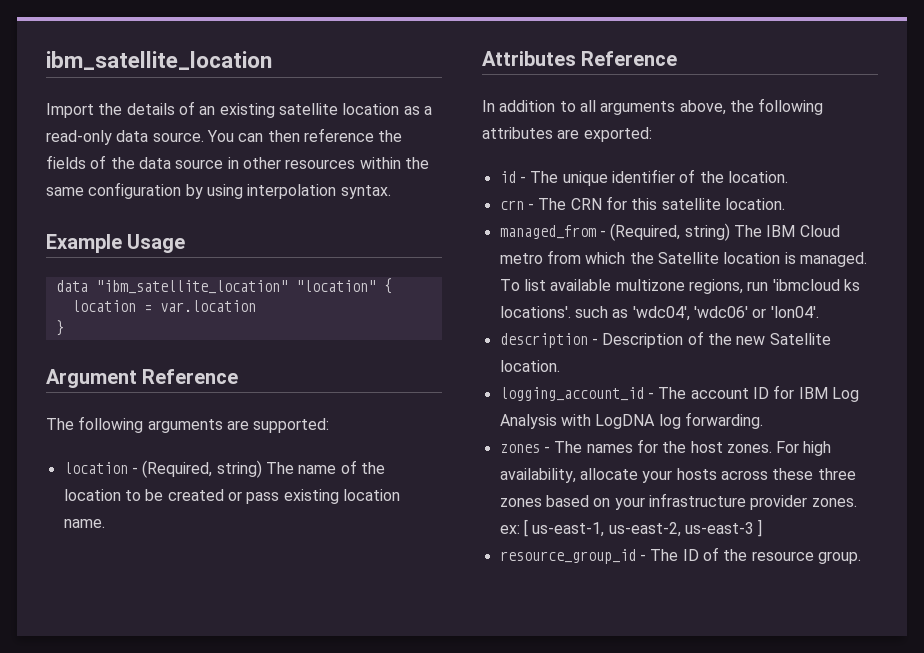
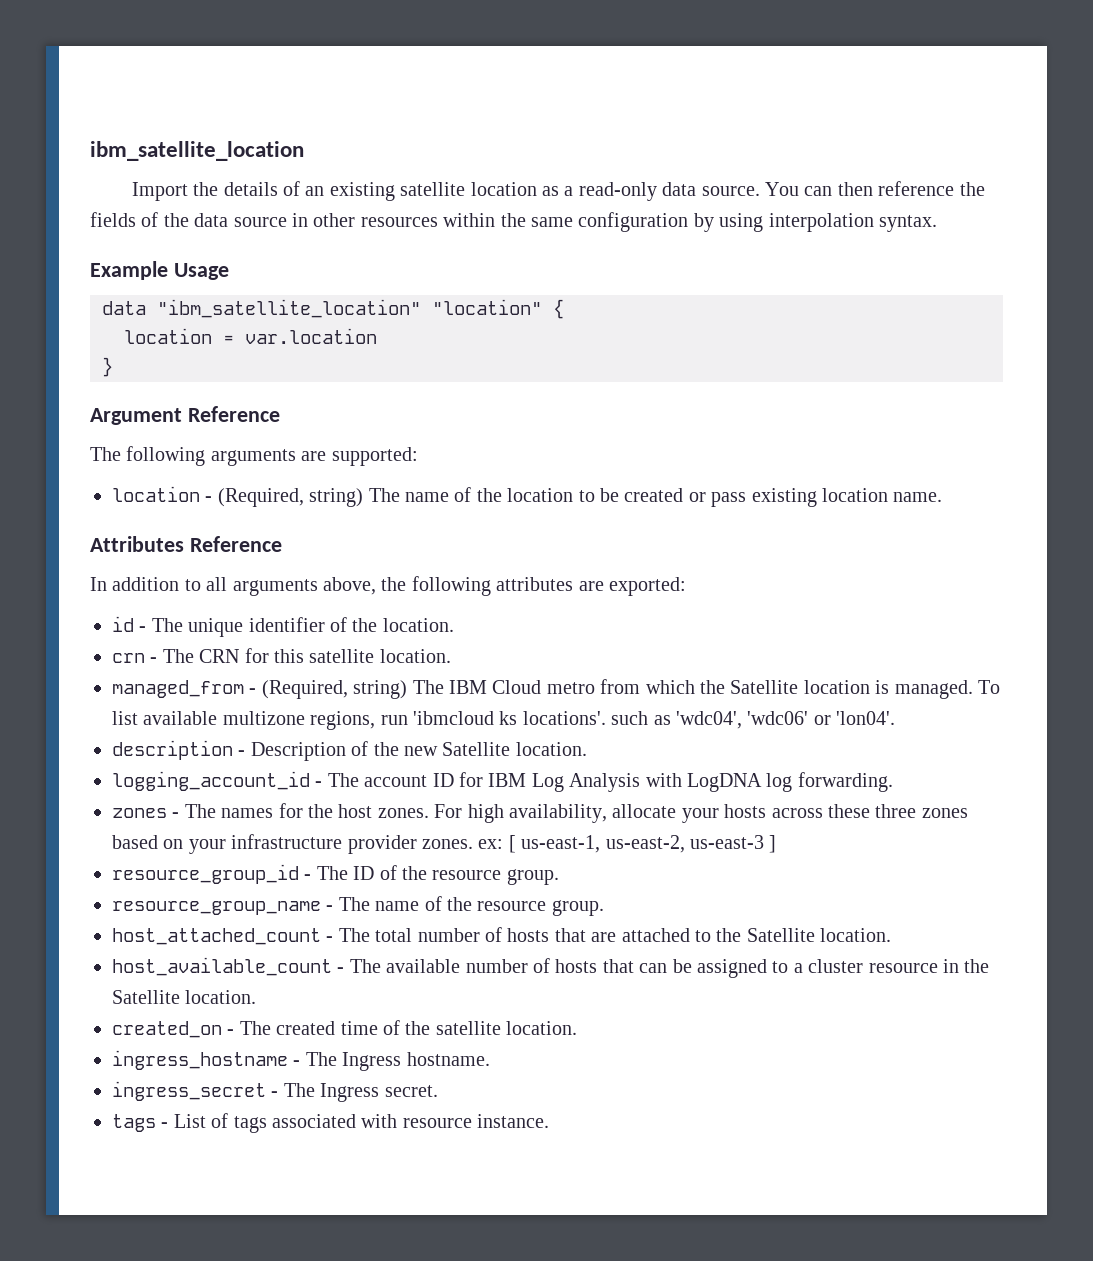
(861, 557) none -> [112,896,604,916] [112,927,892,945] [112,957,990,978] [112,990,257,1004] [112,1020,578,1038] [112,1050,490,1071] [112,1081,438,1102] [112,1113,550,1133] // resource_group_name - The name of the resource group. // host_attached_count - The total number of hosts that are attached to the Satellite location. // host_available_count - The available number of hosts that can be assigned to a cluster resource in the Satellite location. // created_on - The created time of the satellite location. // ingress_hostname - The Ingress hostname. // ingress_secret - The Ingress secret. // tags - List of tags associated with resource instance.

